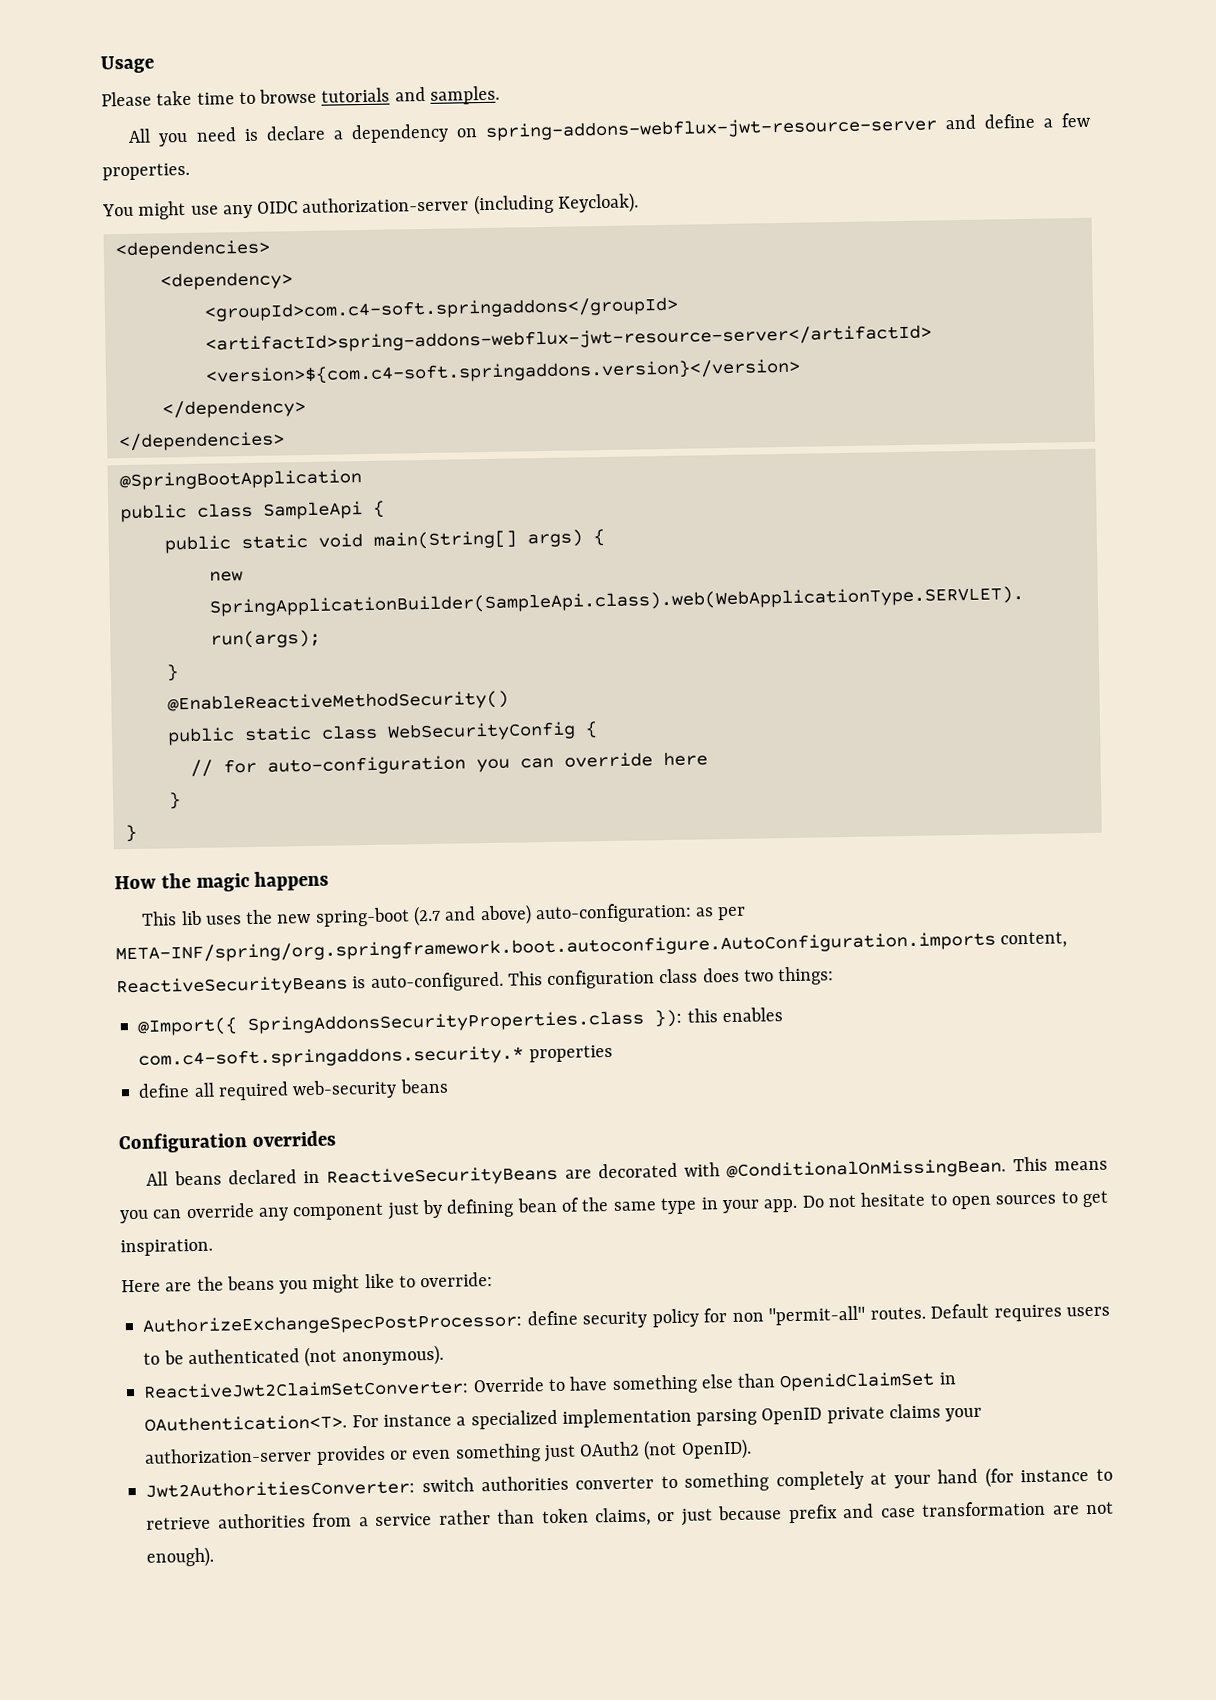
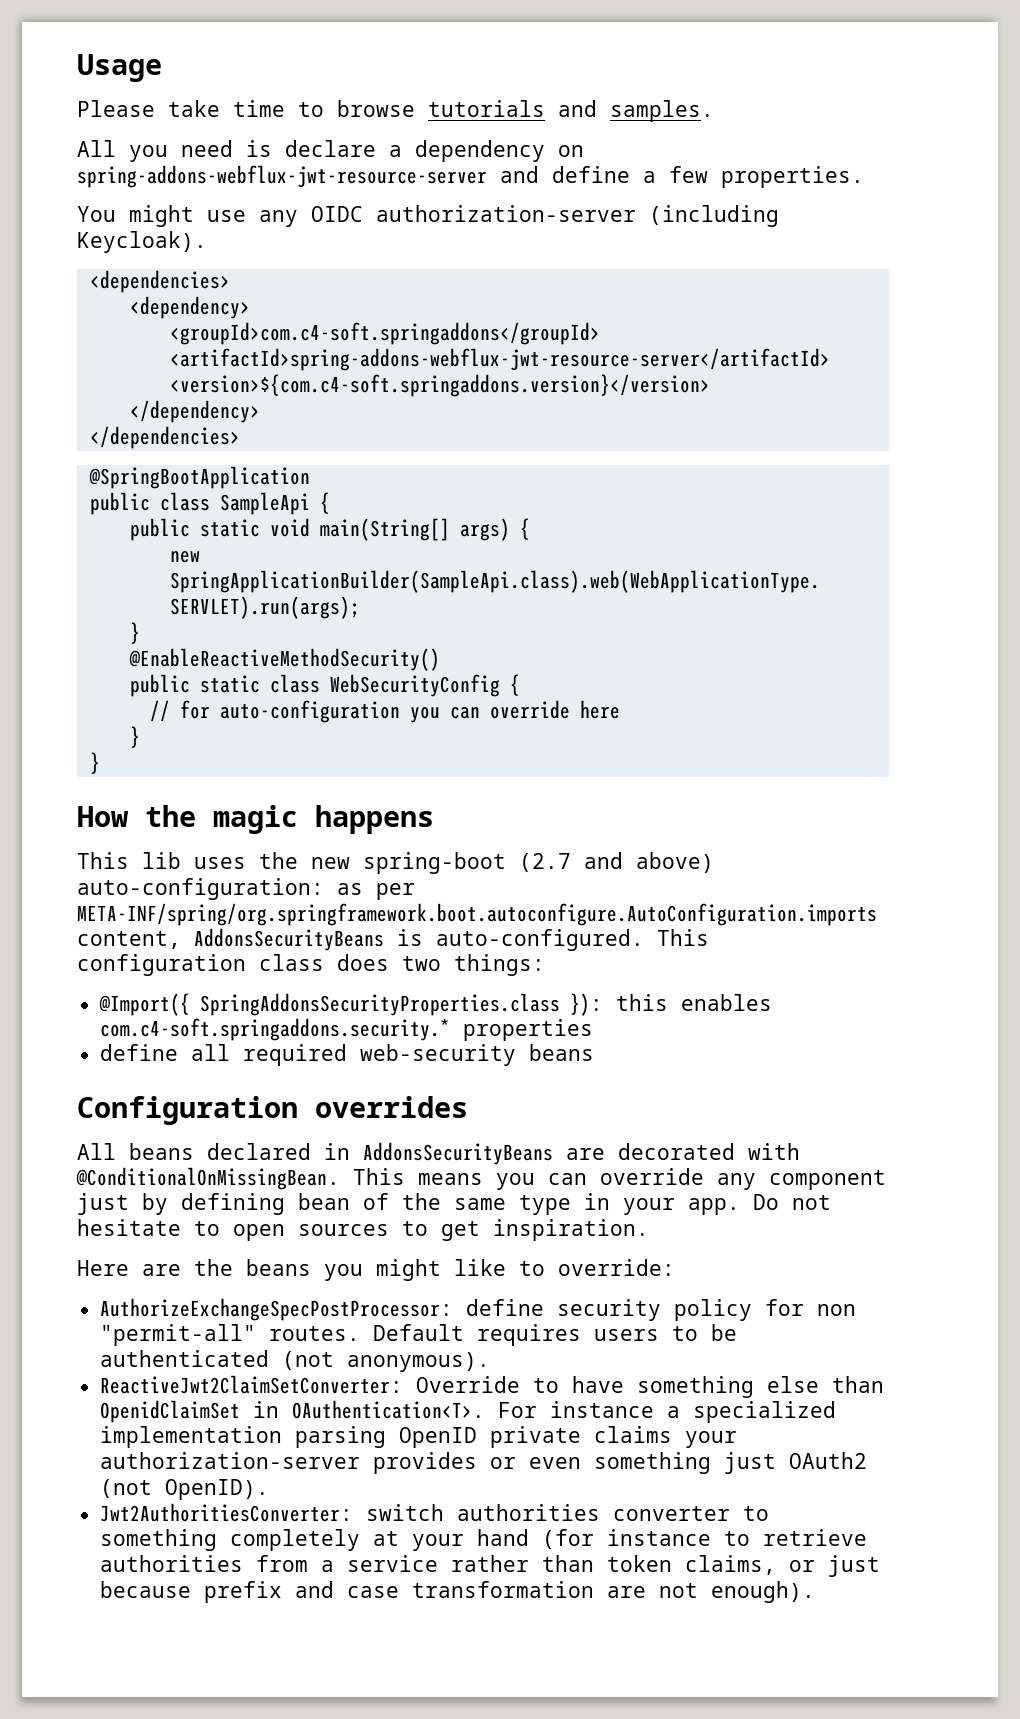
[116,975,348,997] ReactiveSecurityBeans -> [194,928,384,951] AddonsSecurityBeans
[326,1165,559,1187] ReactiveSecurityBeans -> [363,1142,553,1165] AddonsSecurityBeans

